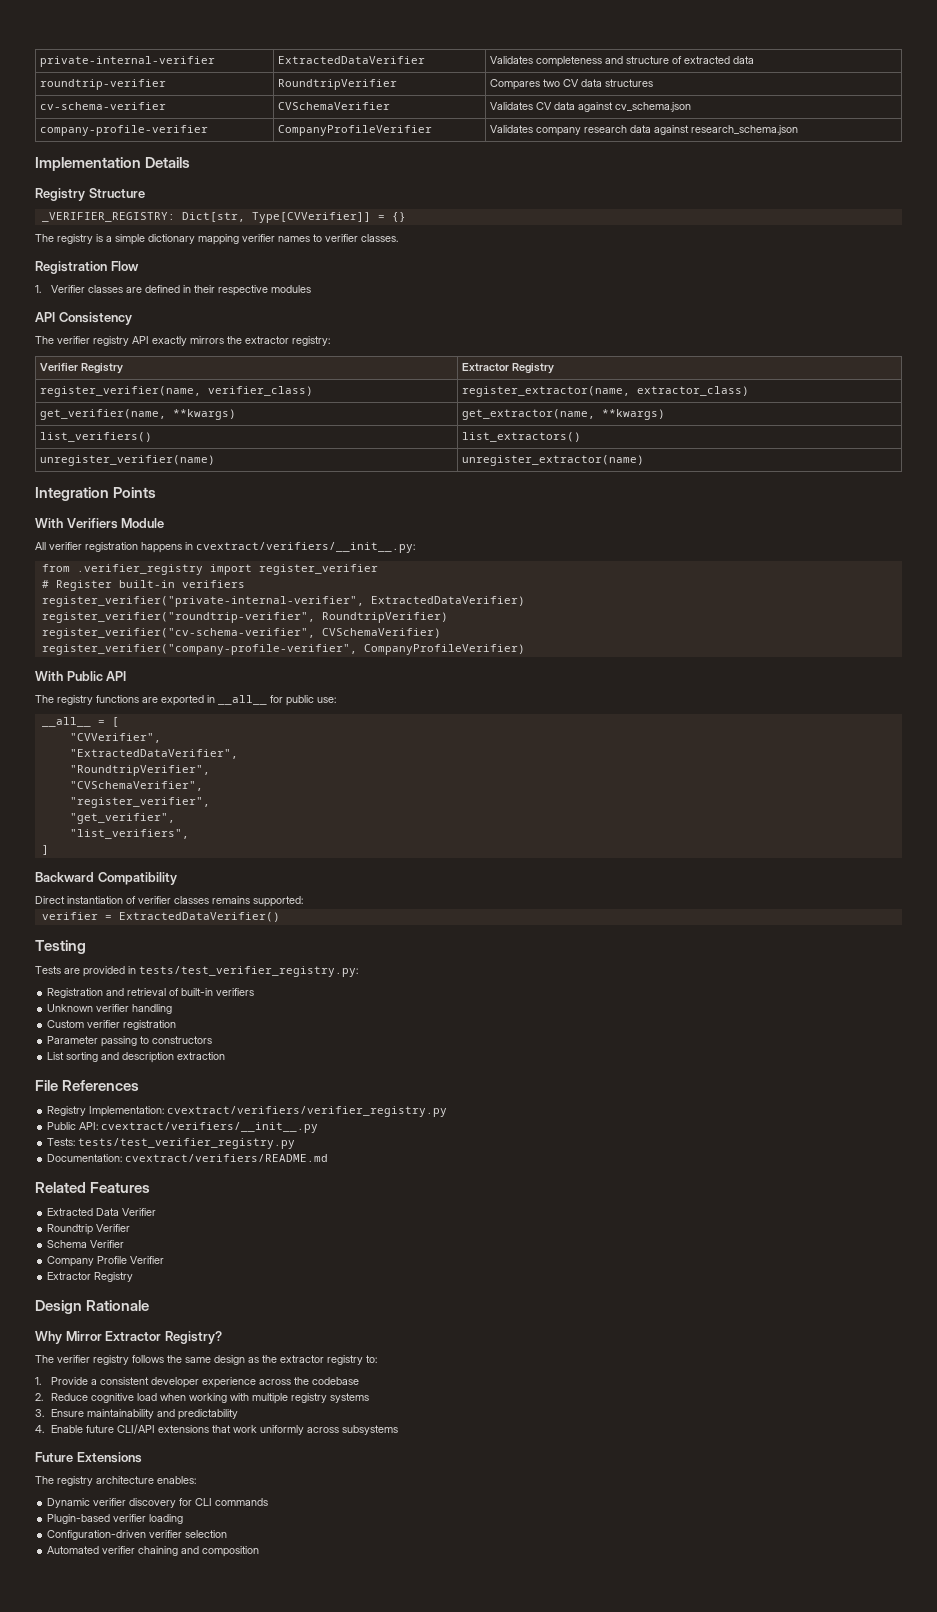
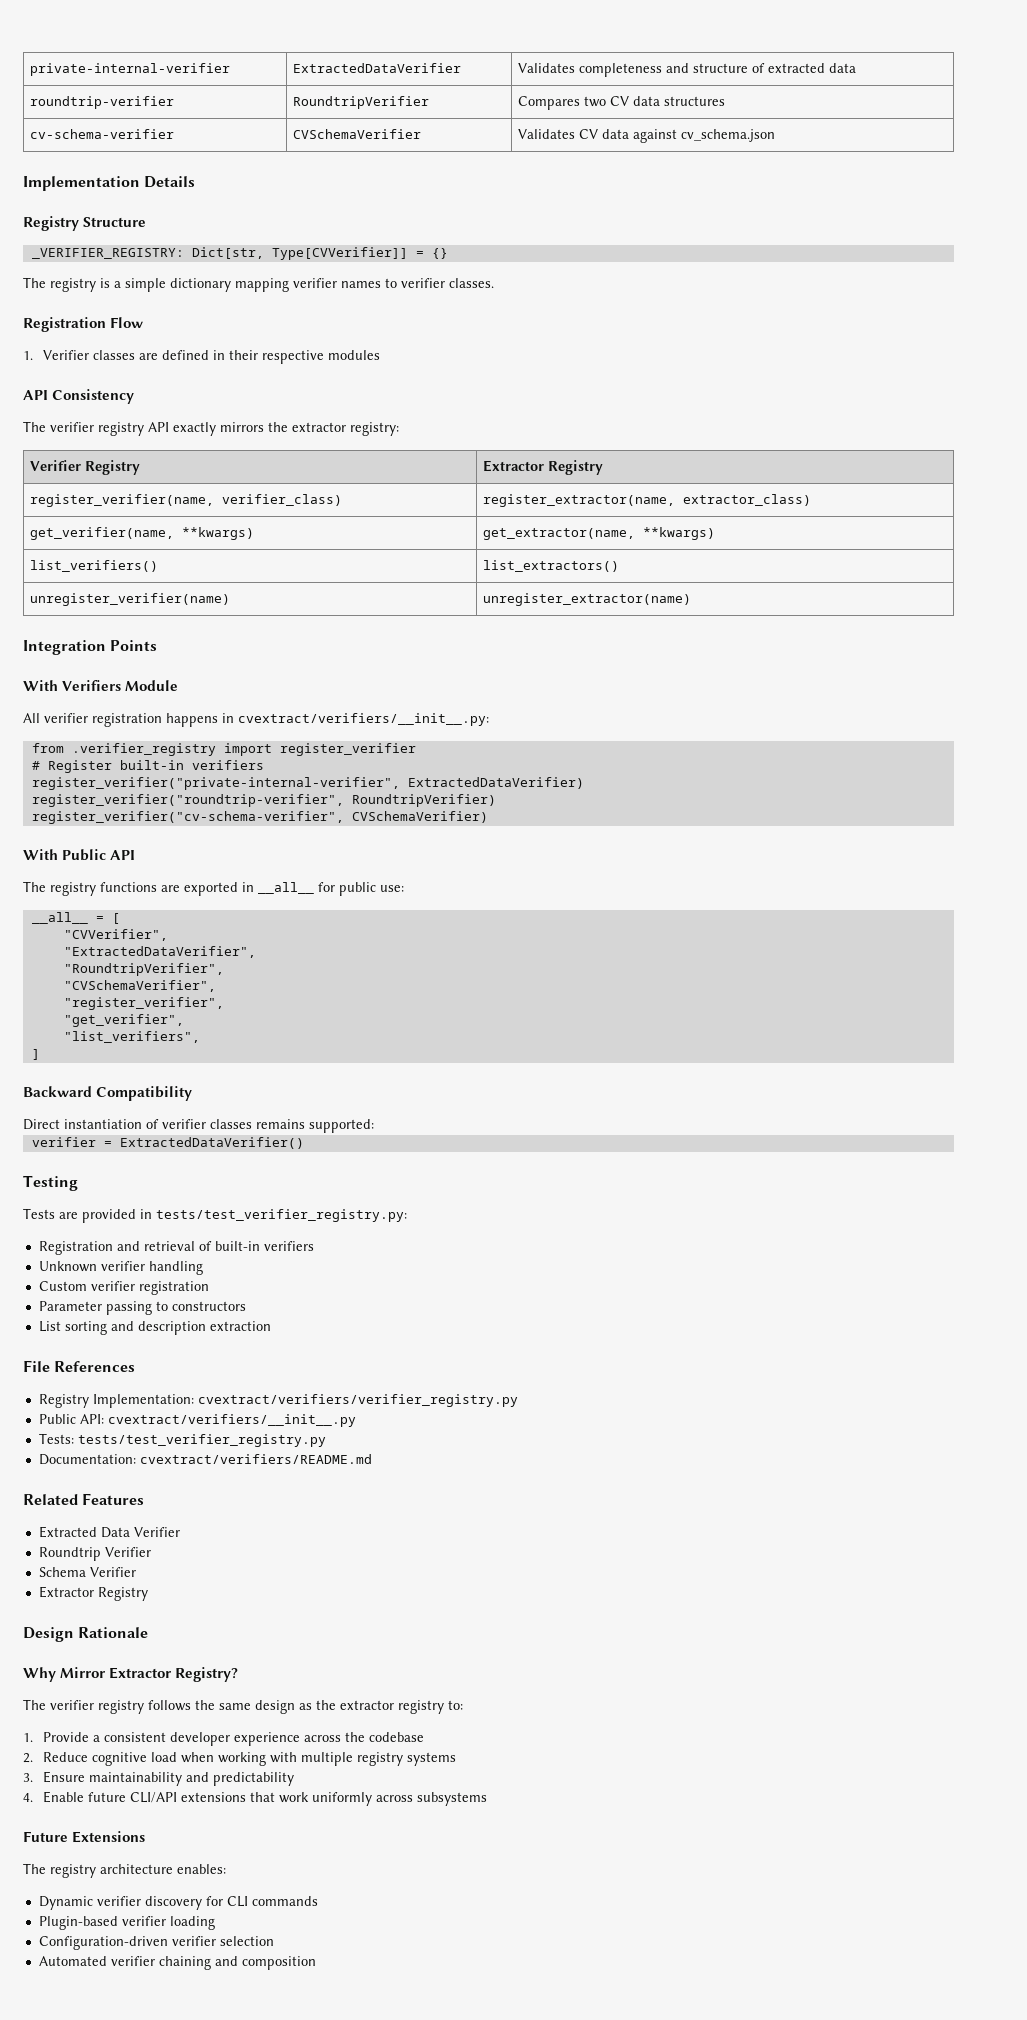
[39,125,208,136] [277,125,432,136] [489,125,798,136] // company-profile-verifier | CompanyProfileVerifier | Validates company research data against research_schema.json -> (775, 135) none
[41,644,525,655] // register_verifier("company-profile-verifier", CompanyProfileVerifier) -> (488, 817) none
[47,1256,165,1267] // Company Profile Verifier -> (136, 1572) none

